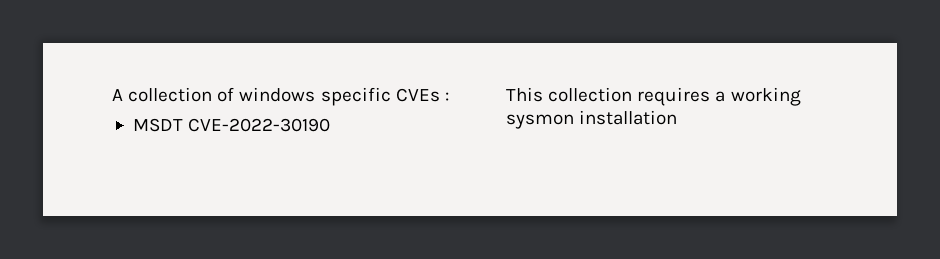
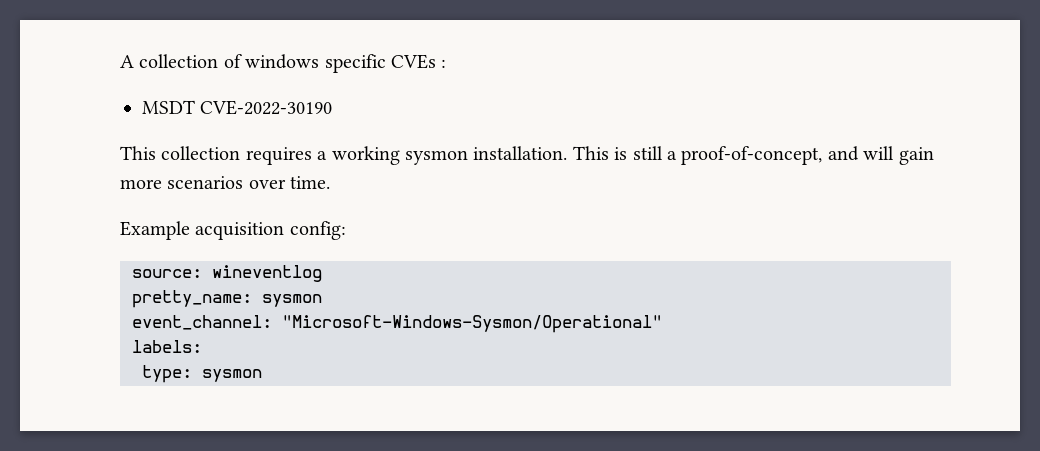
[579,110,678,125] installation -> [473,146,934,165] [120,176,331,189] [120,221,346,240] [132,265,322,282] [132,290,322,308] [132,315,662,333] [132,340,202,353] [142,365,262,383] installation. This is still a proof-of-concept, and will gain more scenarios over time. // Example acquisition config: // source: wineventlog // pretty_name: sysmon // event_channel: "Microsoft-Windows-Sysmon/Operational" // labels: // type: sysmon

